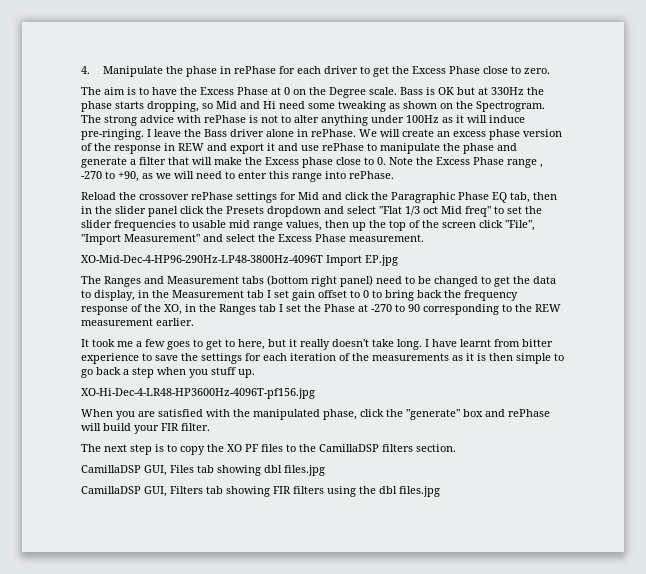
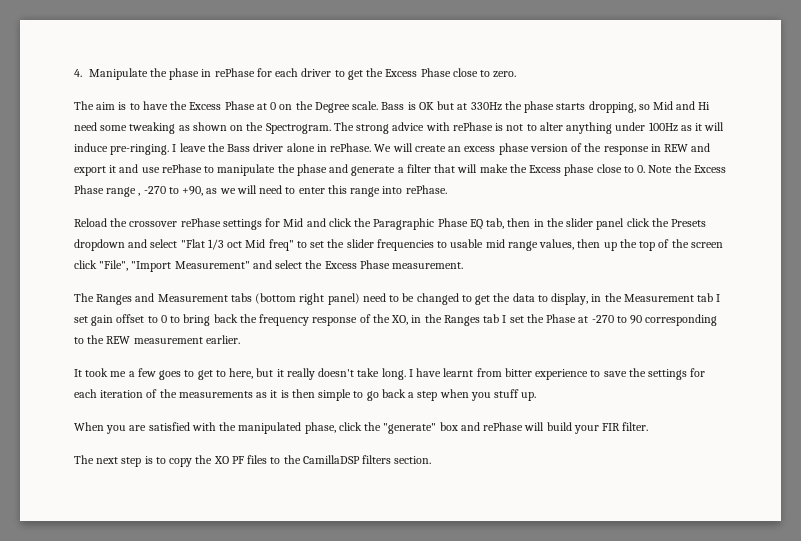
[81,255,398,266] // XO-Mid-Dec-4-HP96-290Hz-LP48-3800Hz-4096T Import EP.jpg -> (464, 265) none
[81,388,315,399] // XO-Hi-Dec-4-LR48-HP3600Hz-4096T-pf156.jpg -> (537, 396) none
[81,465,325,476] [81,486,440,497] // CamillaDSP GUI, Files tab showing dbl files.jpg // CamillaDSP GUI, Filters tab showing FIR filters using the dbl files.jpg -> (432, 460) none

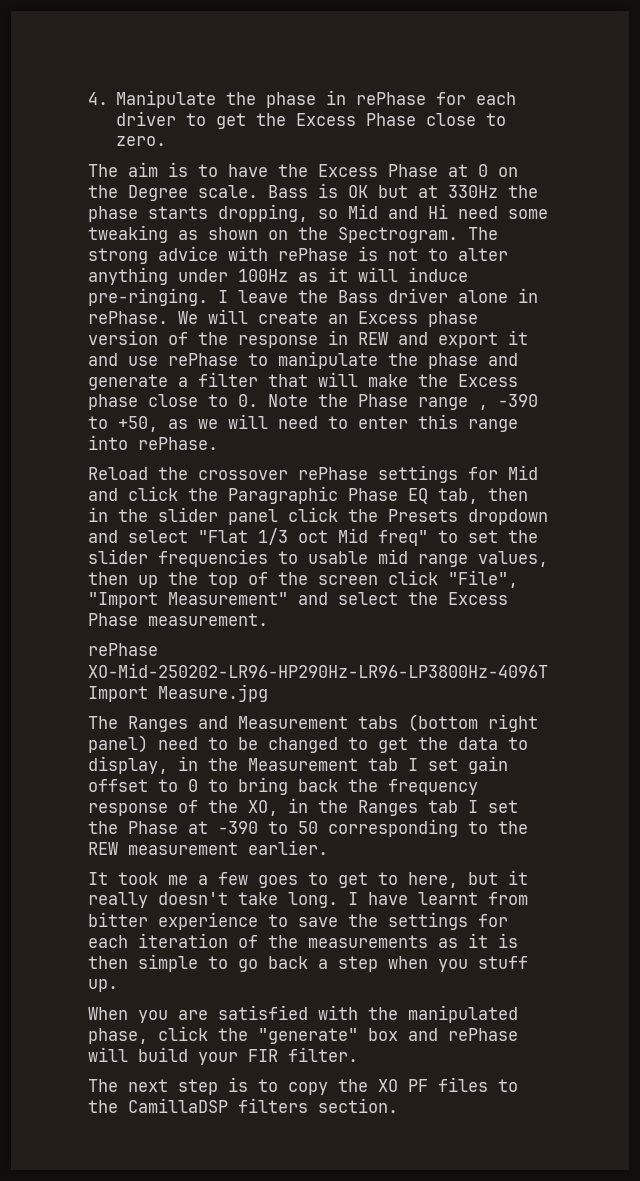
[464,146,496,152] excess -> [358,311,418,324] Excess
[693,165,726,173] Excess -> (348, 400) none
[143,186,204,196] -270 to +90, -> [498,394,538,407] [88,416,158,432] -390 to +50,
(464, 265) none -> [88,643,158,656] [88,663,548,678] [88,684,268,702] // rePhase XO-Mid-250202-LR96-HP290Hz-LR96-LP3800Hz-4096T Import Measure.jpg
[591,315,643,324] -270 to 90 -> [218,821,318,834] -390 to 50

